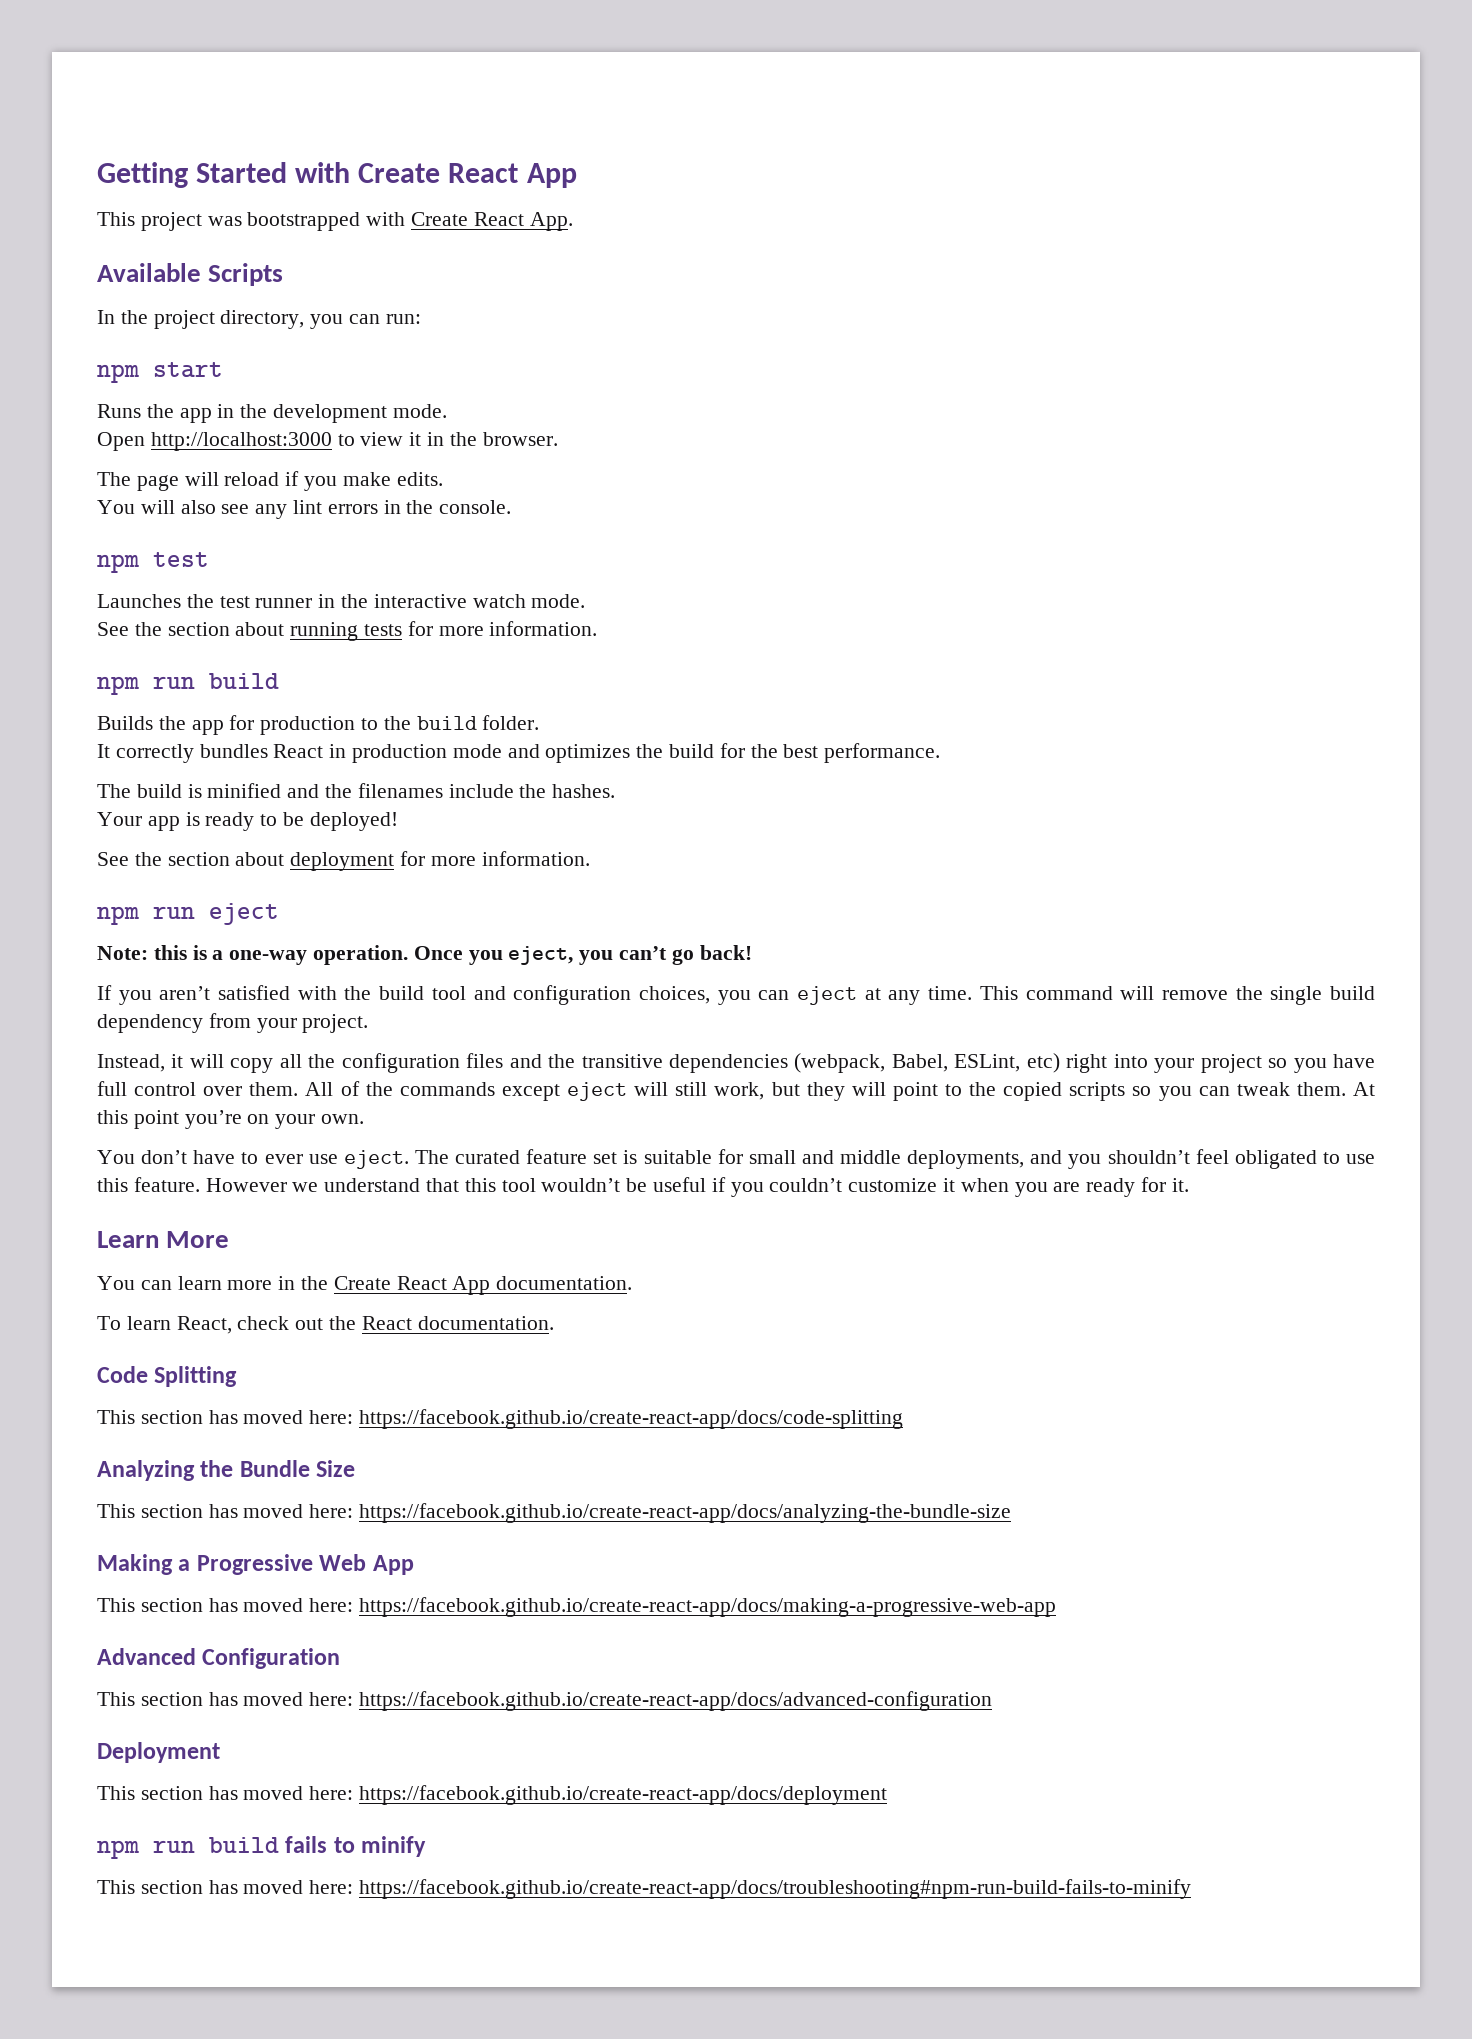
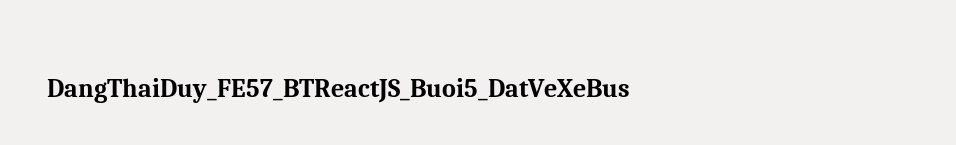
[97,162,577,188] [97,212,573,231] [97,263,284,286] [97,310,421,329] [97,362,223,383] [97,404,447,423] [97,432,558,451] [97,471,443,491] [97,500,512,519] [97,552,209,573] [97,594,586,608] [97,621,598,641] [97,673,279,695] [97,715,540,735] [97,743,941,763] [97,783,616,798] [97,812,398,831] [97,851,590,871] [97,903,279,925] [97,945,752,965] [97,985,1375,1005] [97,1013,369,1033] [97,1053,1376,1073] [97,1081,1375,1101] [97,1110,365,1129] [97,1149,1375,1169] [97,1177,1189,1197] [97,1231,230,1248] [97,1276,633,1295] [97,1316,554,1334] [97,1366,238,1387] [97,1409,904,1429] [97,1460,356,1481] [97,1503,1012,1523] [97,1554,414,1575] [97,1597,1057,1617] [97,1648,341,1669] [97,1691,993,1711] [97,1742,220,1763] [97,1785,888,1805] [97,1836,427,1859] [97,1879,1192,1899] Getting Started with Create React App // This project was bootstrapped with Create React App. // Available Scripts // In the project directory, you can run: // npm start // Runs the app in the development mode. // Open http://localhost:3000 to view it in the browser. // The page will reload if you make edits. // You will also see any lint errors in the console. // npm test // Launches the test runner in the interactive watch mode. // See the section about running tests for more information. // npm run build // Builds the app for production to the build folder. // It correctly bundles React in production mode and optimizes the build for the best performance. // The build is minified and the filenames include the hashes. // Your app is ready to be deployed! // See the section about deployment for more information. // npm run eject // Note: this is a one-way operation. Once you eject, you can’t go back! // If you aren’t satisfied with the build tool and configuration choices, you can eject at any time. This command will remove the single build dependency from your project. // Instead, it will copy all the configuration files and the transitive dependencies (webpack, Babel, ESLint, etc) right into your project so you have full control over them. All of the commands except eject will still work, but they will point to the copied scripts so you can tweak them. At this point you’re on your own. // You don’t have to ever use eject. The curated feature set is suitable for small and middle deployments, and you shouldn’t feel obligated to use this feature. However we understand that this tool wouldn’t be useful if you couldn’t customize it when you are ready for it. // Learn More // You can learn more in the Create React App documentation. // To learn React, check out the React documentation. // Code Splitting // This section has moved here: https://facebook.github.io/create-react-app/docs/code-splitting // Analyzing the Bundle Size // This section has moved here: https://facebook.github.io/create-react-app/docs/analyzing-the-bundle-size // Making a Progressive Web App // This section has moved here: https://facebook.github.io/create-react-app/docs/making-a-progressive-web-app // Advanced Configuration // This section has moved here: https://facebook.github.io/create-react-app/docs/advanced-configuration // Deployment // This section has moved here: https://facebook.github.io/create-react-app/docs/deployment // npm run build fails to minify // This section has moved here: https://facebook.github.io/create-react-app/docs/troubleshooting#npm-run-build-fails-to-minify -> [47,78,630,103] DangThaiDuy_FE57_BTReactJS_Buoi5_DatVeXeBus

